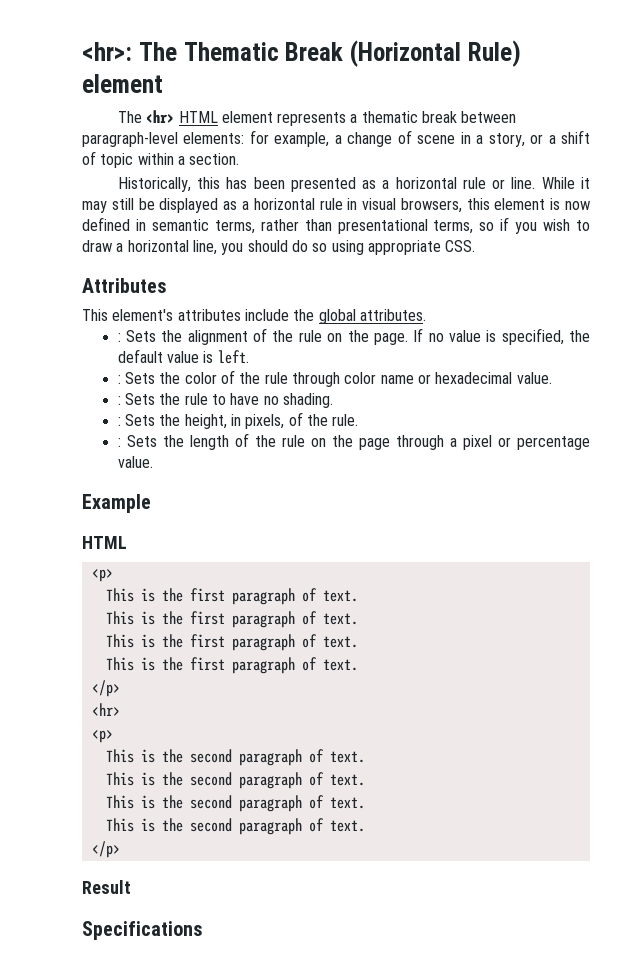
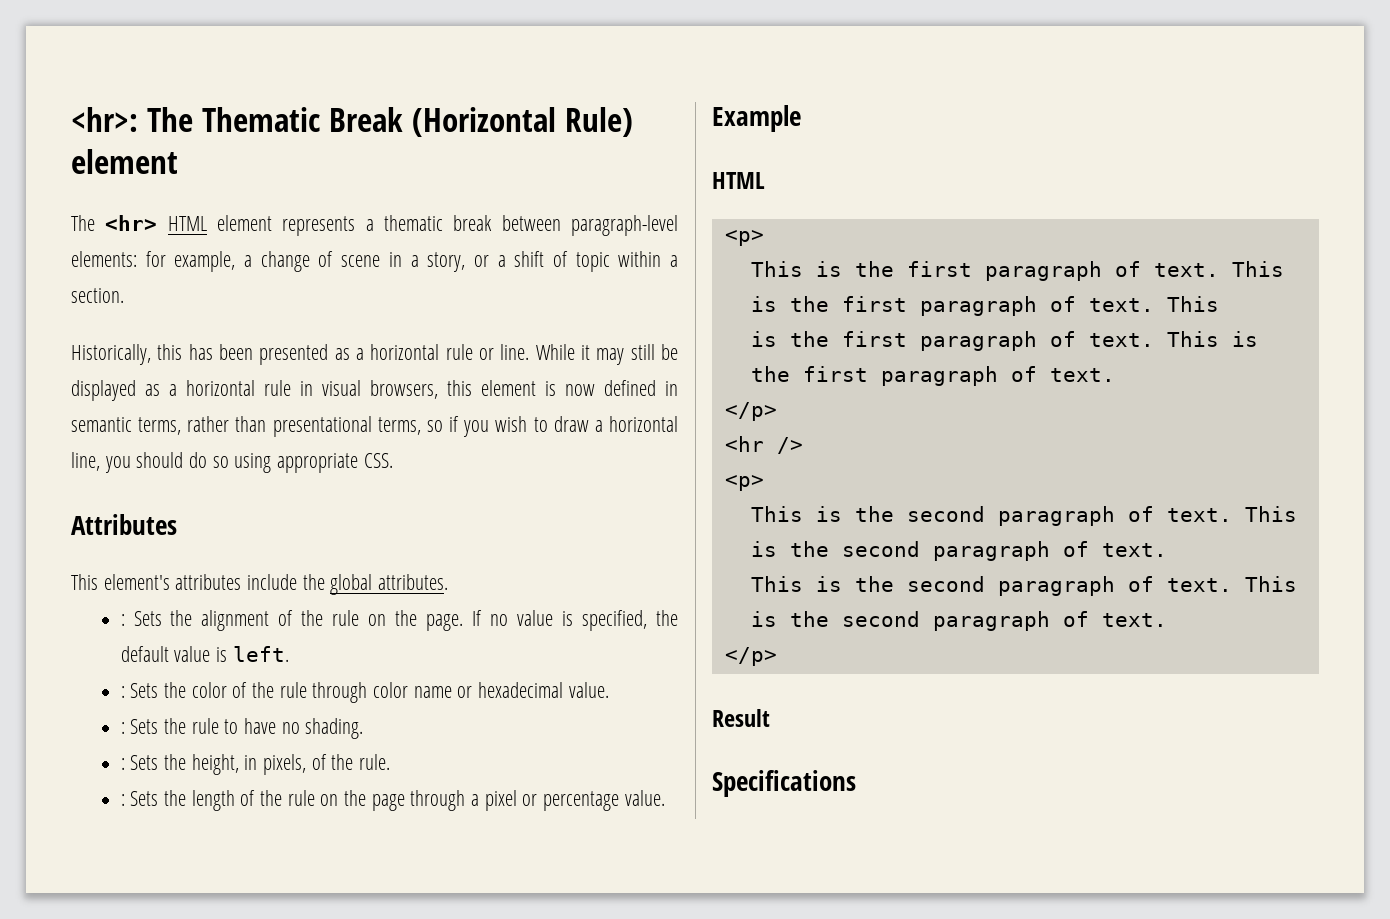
[105,611,358,628] [105,634,358,651] // This is the first paragraph of text. // This is the first paragraph of text. // -> [1231,261,1284,277] [750,296,1219,316] [750,331,1154,351] This is the first paragraph of text. This // is the first paragraph of text.
[91,703,120,716] <hr> -> [724,436,803,454] <hr />
[105,772,365,789] [105,795,365,812] // This is the second paragraph of text. // This is the second paragraph of text. // -> [1244,506,1297,522] [750,541,1167,561] [750,576,1232,596] This is the second paragraph of text. // This is the second paragraph of text.

